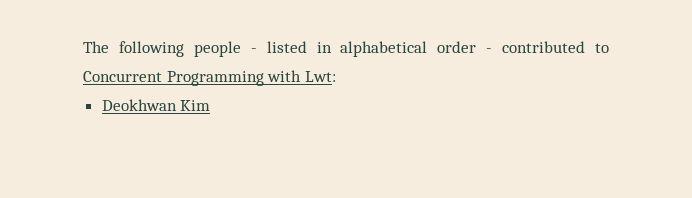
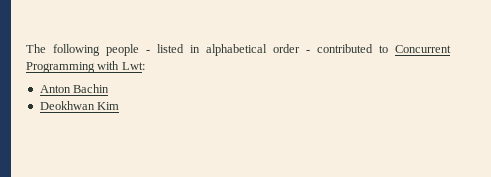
(336, 76) none -> [39,84,110,93] // Anton Bachin

